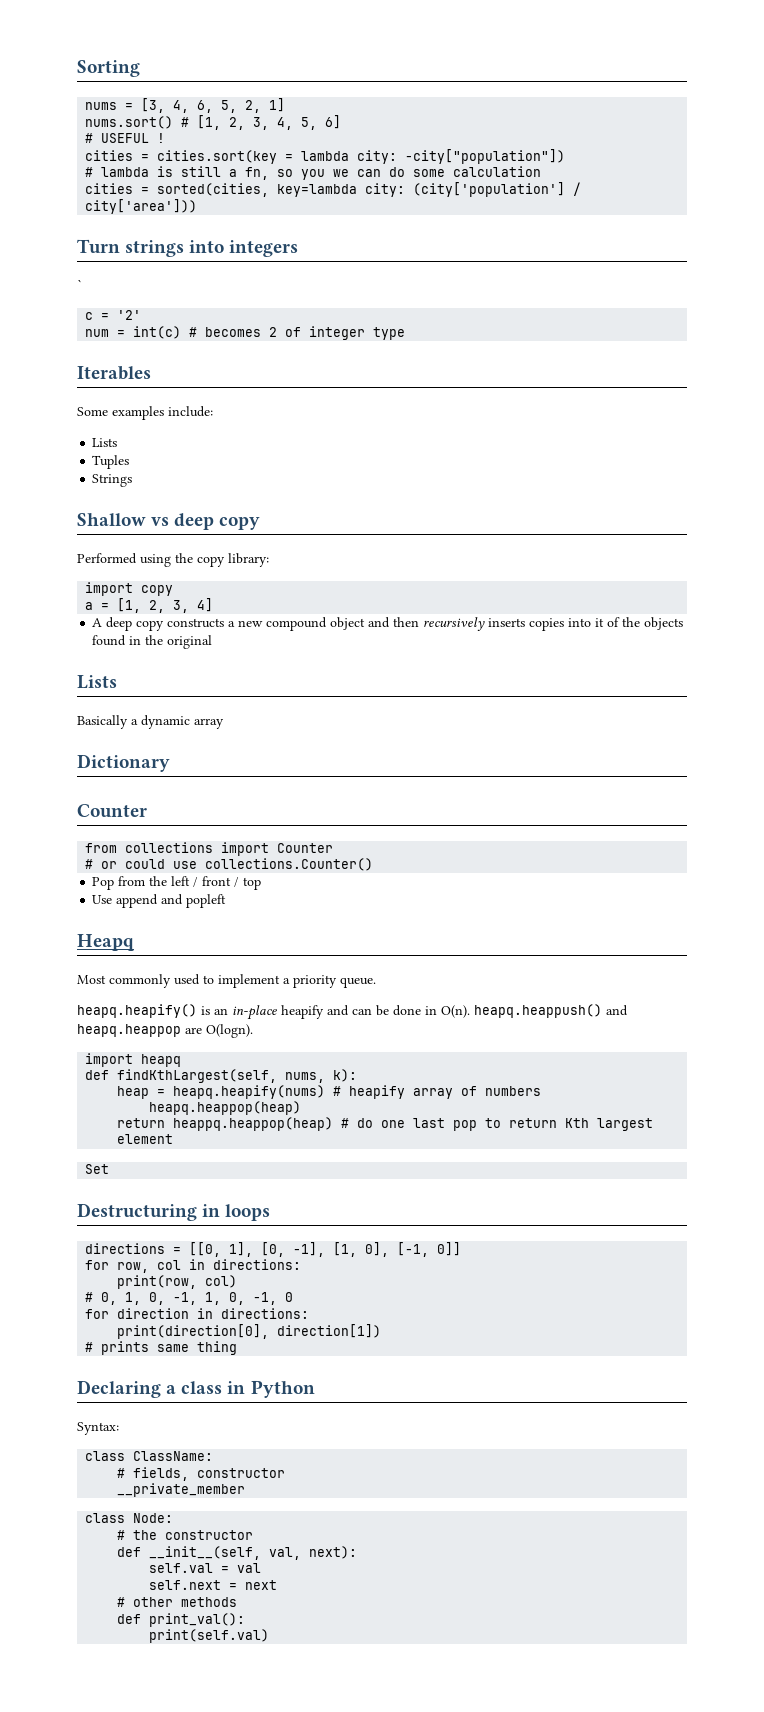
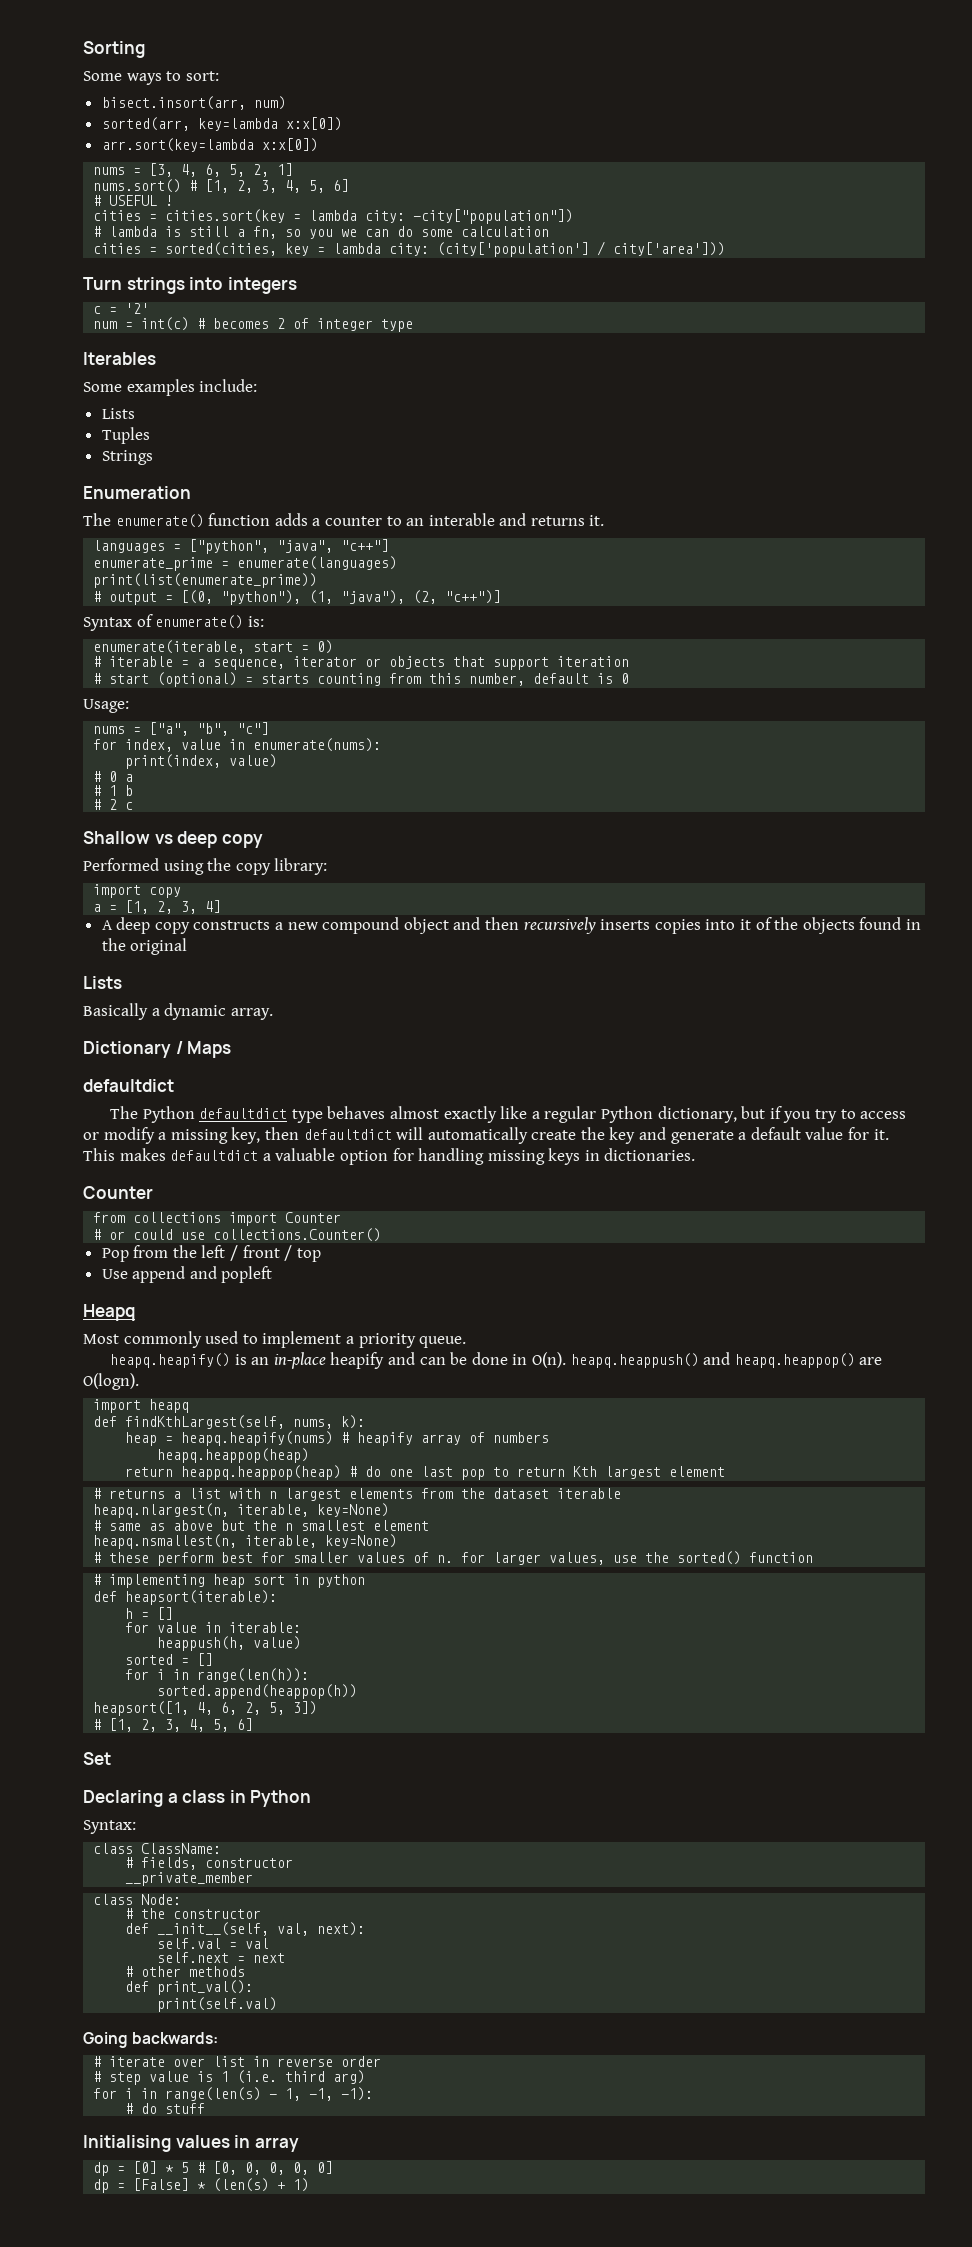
(140, 68) none -> [83,71,219,85] [101,96,286,110] [101,117,342,131] [101,138,318,152] // Some ways to sort: // bisect.insort(arr, num) // sorted(arr, key=lambda x:x[0]) // arr.sort(key=lambda x:x[0])
[277,184,358,197] key=lambda -> [285,243,382,256] key = lambda
[77,279,82,290] // ` -> (297, 285) none
(133, 480) none -> [83,486,191,499] [83,513,605,528] [93,539,390,554] [93,556,398,571] [93,573,318,588] [93,590,502,605] [83,614,264,631] [93,640,334,654] [93,656,630,670] [93,672,630,687] [83,699,129,713] [93,722,270,736] [93,738,382,752] [125,754,278,769] [93,771,134,782] [93,785,134,796] [93,799,134,810] // Enumeration // The enumerate() function adds a counter to an interable and returns it. // languages = ["python", "java", "c++"] // enumerate_prime = enumerate(languages) // print(list(enumerate_prime)) // # output = [(0, "python"), (1, "java"), (2, "c++")] // Syntax of enumerate() is: // enumerate(iterable, start = 0) // # iterable = a sequence, iterator or objects that support iteration // # start (optional) = starts counting from this number, default is 0 // Usage: // nums = ["a", "b", "c"] // for index, value in enumerate(nums): // print(index, value) // # 0 a // # 1 b // # 2 c
[194,718,224,729] array -> [230,1008,273,1020] array.
(170, 763) none -> [175,1041,232,1058] [83,1079,174,1092] [110,1106,907,1123] [83,1127,889,1144] [83,1148,696,1165] / Maps // defaultdict // The Python defaultdict type behaves almost exactly like a regular Python dictionary, but if you try to access or modify a missing key, then defaultdict will automatically create the key and generate a default value for it. This makes defaultdict a valuable option for handling missing keys in dictionaries.
[77,1024,181,1037] heapq.heappop -> [734,1353,855,1368] heapq.heappop()
[85,1164,110,1174] [77,1203,271,1221] [85,1242,462,1257] [85,1259,302,1273] [117,1275,238,1289] [85,1292,294,1305] [85,1308,310,1319] [117,1324,382,1339] [85,1341,238,1355] Set // Destructuring in loops // directions = [[0, 1], [0, -1], [1, 0], [-1, 0]] // for row, col in directions: // print(row, col) // # 0, 1, 0, -1, 1, 0, -1, 0 // for direction in directions: // print(direction[0], direction[1]) // # prints same thing -> [93,1488,622,1501] [93,1503,390,1518] [93,1520,430,1531] [93,1534,398,1549] [93,1551,814,1566] [93,1574,366,1588] [93,1590,278,1605] [125,1607,174,1620] [125,1622,302,1633] [157,1636,302,1651] [125,1653,214,1666] [125,1668,310,1682] [157,1684,358,1699] [93,1701,318,1716] [93,1718,254,1732] [83,1752,111,1765] # returns a list with n largest elements from the dataset iterable // heapq.nlargest(n, iterable, key=None) // # same as above but the n smallest element // heapq.nsmallest(n, iterable, key=None) // # these perform best for smaller values of n. for larger values, use the sorted() function // # implementing heap sort in python // def heapsort(iterable): // h = [] // for value in iterable: // heappush(h, value) // sorted = [] // for i in range(len(h)): // sorted.append(heappop(h)) // heapsort([1, 4, 6, 2, 5, 3]) // # [1, 2, 3, 4, 5, 6] // Set
(270, 1636) none -> [83,2032,219,2048] [93,2056,382,2067] [93,2070,366,2085] [93,2087,374,2101] [125,2103,206,2114] [83,2135,299,2152] [93,2161,334,2176] [93,2178,310,2193] // Going backwards: // # iterate over list in reverse order // # step value is 1 (i.e. third arg) // for i in range(len(s) - 1, -1, -1): // # do stuff // Initialising values in array // dp = [0] * 5 # [0, 0, 0, 0, 0] // dp = [False] * (len(s) + 1)

